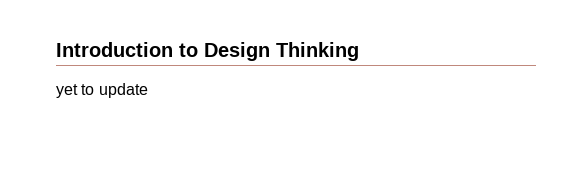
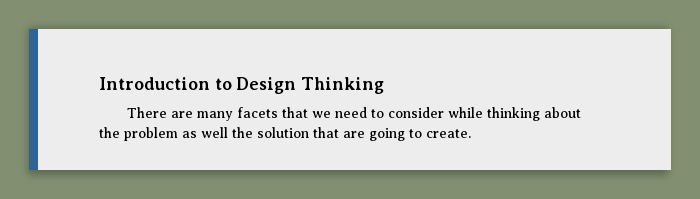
[56,83,148,98] yet to update -> [126,107,581,121] [99,127,471,141] There are many facets that we need to consider while thinking about the problem as well the solution that are going to create.

